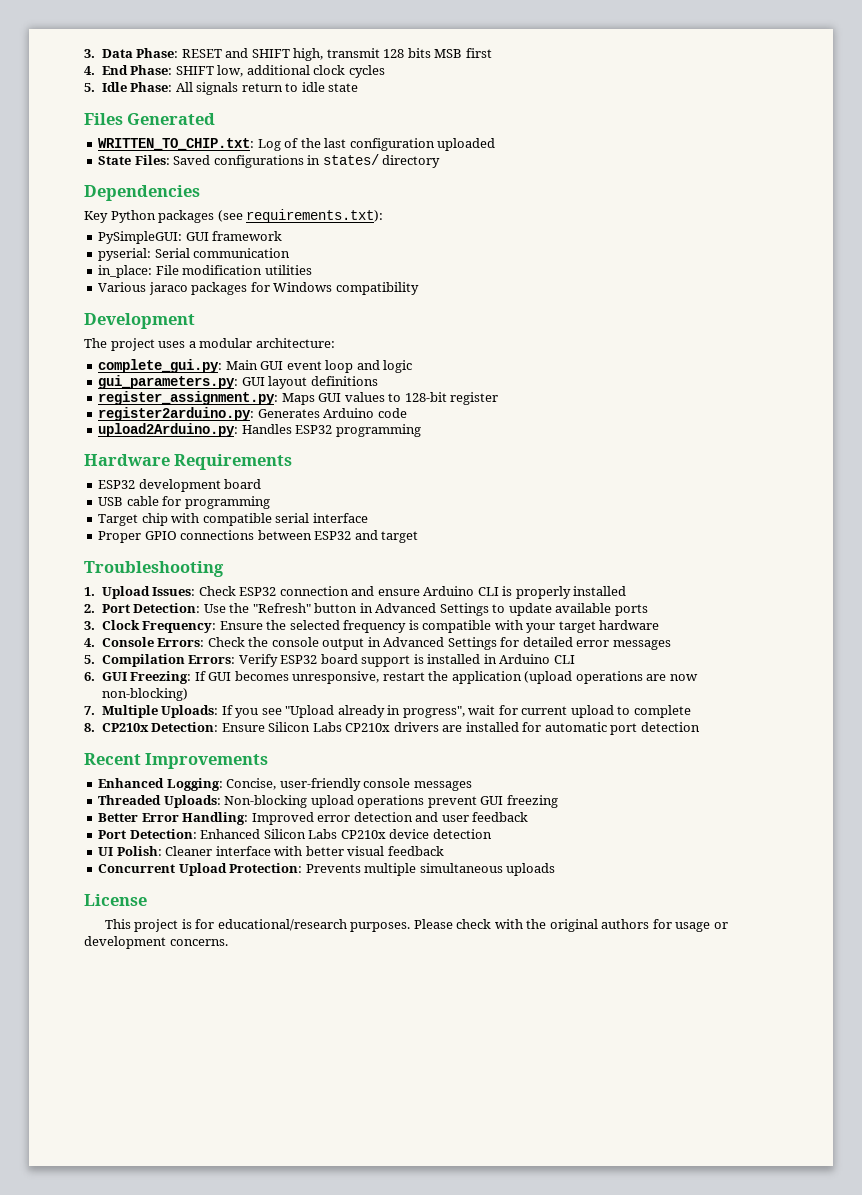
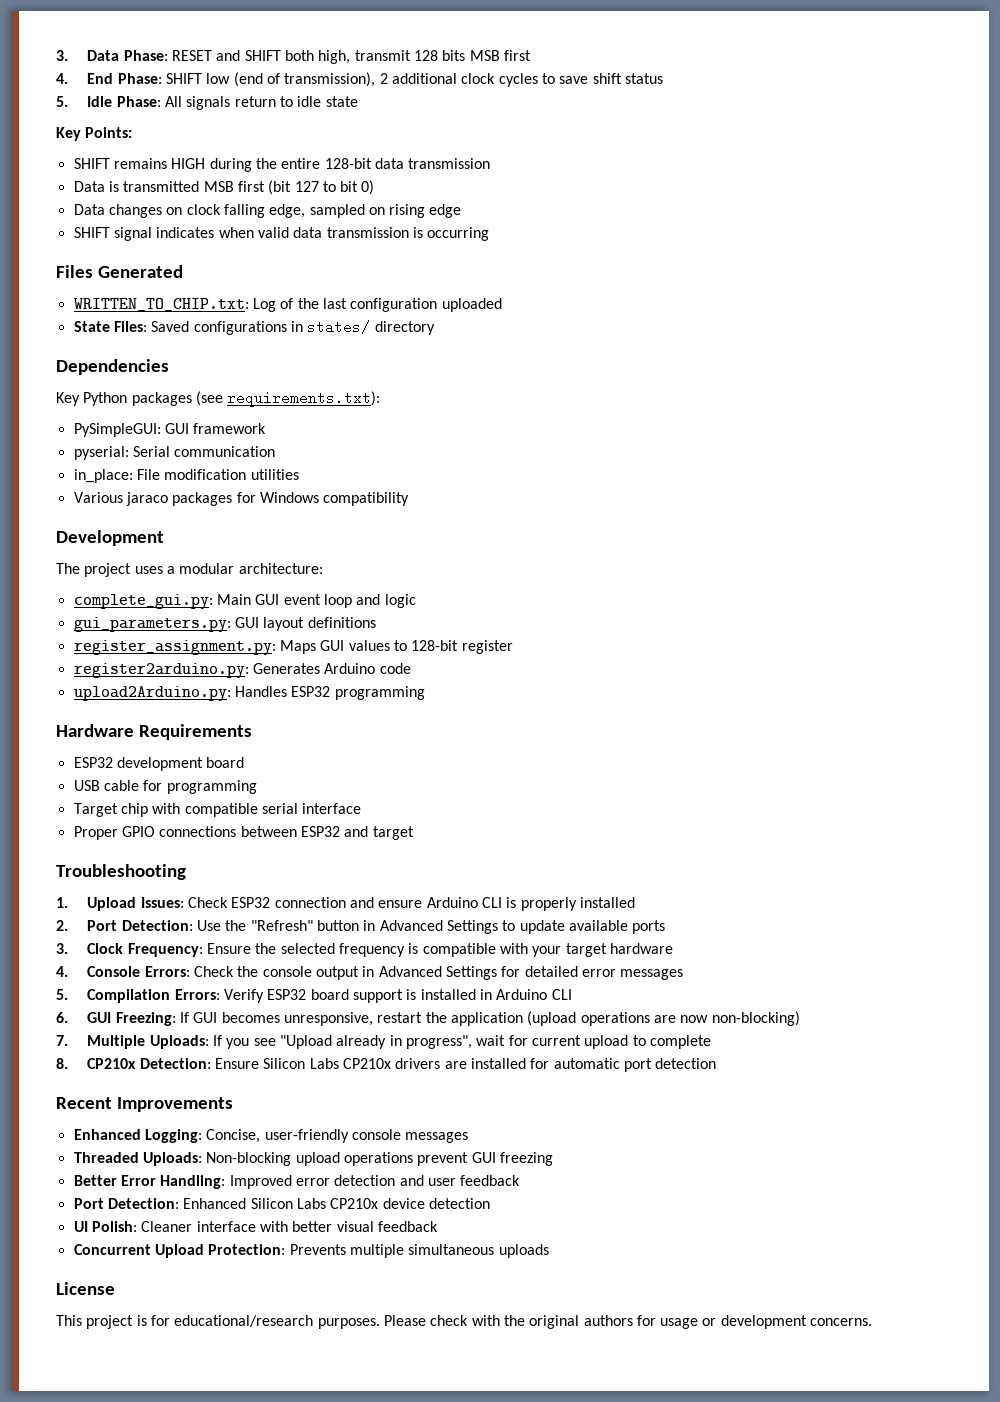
(290, 53) none -> [285,50,315,61] both
[217,65,244,77] low, -> [206,72,388,87] low (end of transmission), 2
(385, 71) none -> [541,73,663,84] to save shift status
(359, 87) none -> [56,127,133,141] [73,158,491,172] [73,180,375,195] [73,204,462,218] [73,227,490,241] // Key Points: // SHIFT remains HIGH during the entire 128-bit data transmission // Data is transmitted MSB first (bit 127 to bit 0) // Data changes on clock falling edge, sampled on rising edge // SHIFT signal indicates when valid data transmission is occurring

